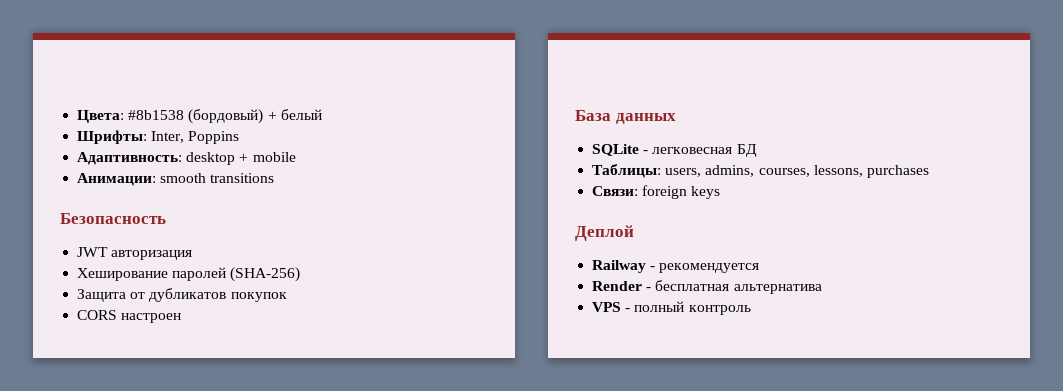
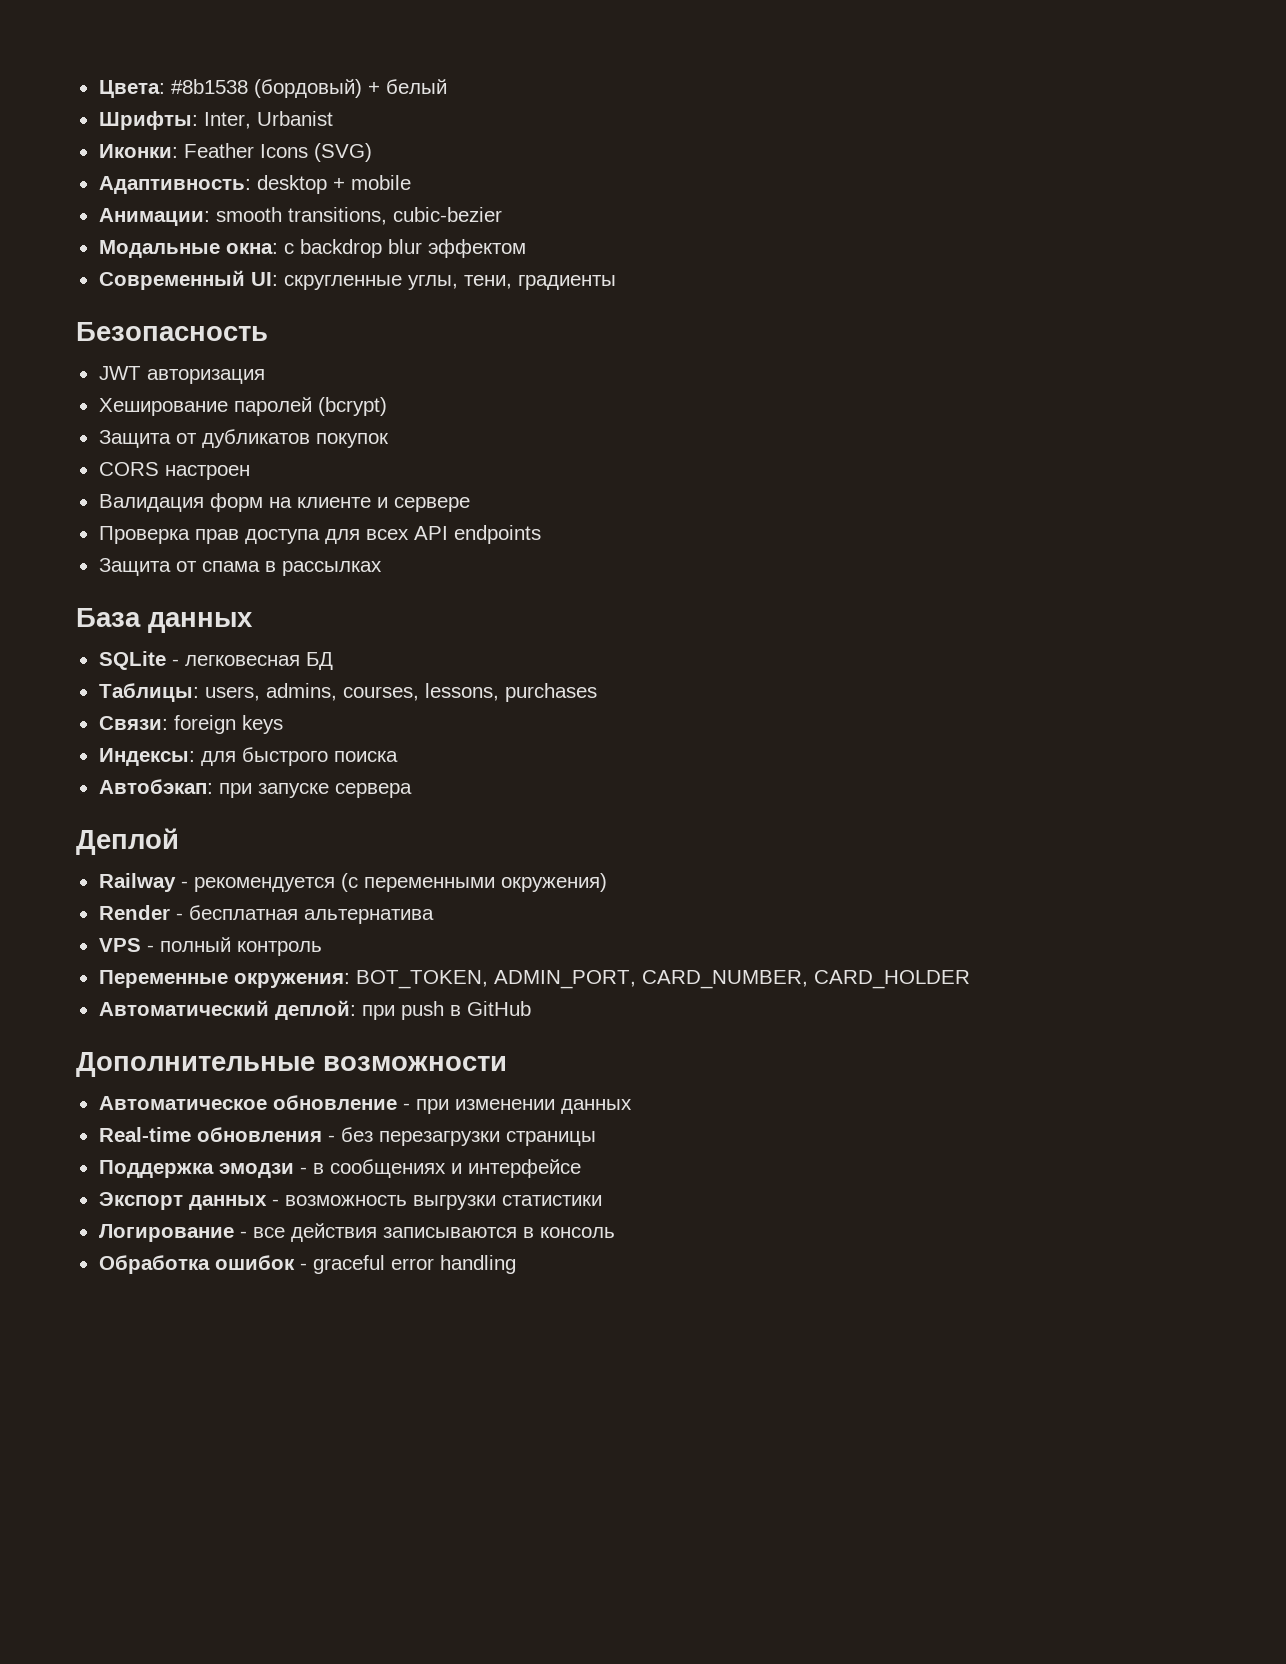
[188,131,240,144] Poppins -> [256,111,333,126] [98,143,372,162] Urbanist // Иконки: Feather Icons (SVG)
[210,173,275,183] transitions -> [287,207,502,225] [98,239,526,258] [98,270,616,290] transitions, cubic-bezier // Модальные окна: с backdrop blur эффектом // Современный UI: скругленные углы, тени, градиенты
[230,267,301,282] (SHA-256) -> [317,397,387,416] (bcrypt)
(182, 318) none -> [98,493,470,512] [98,525,541,544] [98,558,382,576] // Валидация форм на клиенте и сервере // Проверка прав доступа для всех API endpoints // Защита от спама в рассылках
(721, 192) none -> [98,747,398,766] [98,779,412,798] // Индексы: для быстрого поиска // Автобэкап: при запуске сервера
(760, 268) none -> [340,873,607,892] (с переменными окружения)
(751, 310) none -> [98,970,970,989] [98,1000,531,1020] [76,1052,507,1077] [98,1095,632,1114] [98,1127,596,1146] [98,1159,581,1178] [98,1192,602,1210] [98,1223,615,1242] [98,1255,516,1274] // Переменные окружения: BOT_TOKEN, ADMIN_PORT, CARD_NUMBER, CARD_HOLDER // Автоматический деплой: при push в GitHub // Дополнительные возможности // Автоматическое обновление - при изменении данных // Real-time обновления - без перезагрузки страницы // Поддержка эмодзи - в сообщениях и интерфейсе // Экспорт данных - возможность выгрузки статистики // Логирование - все действия записываются в консоль // Обработка ошибок - graceful error handling

